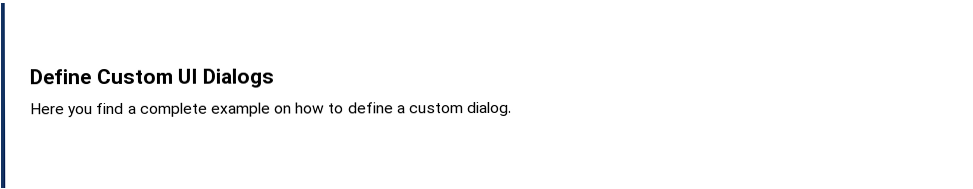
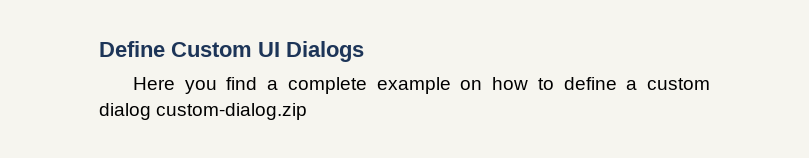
[467,101,513,117] dialog. -> [99,103,308,120] dialog custom-dialog.zip

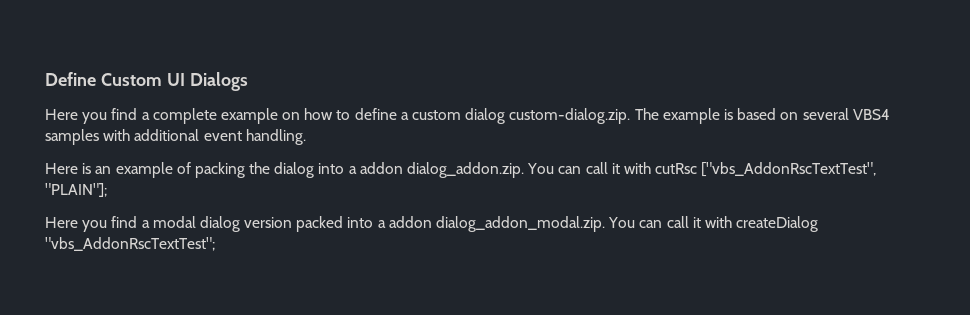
[156,103,308,120] custom-dialog.zip -> [509,108,890,124] [45,129,306,145] [45,162,877,178] [45,183,107,197] [45,216,819,232] [45,237,215,251] custom-dialog.zip. The example is based on several VBS4 samples with additional event handling. // Here is an example of packing the dialog into a addon dialog_addon.zip. You can call it with cutRsc ["vbs_AddonRscTextTest", "PLAIN"]; // Here you find a modal dialog version packed into a addon dialog_addon_modal.zip. You can call it with createDialog "vbs_AddonRscTextTest";

